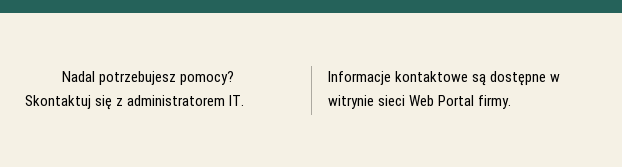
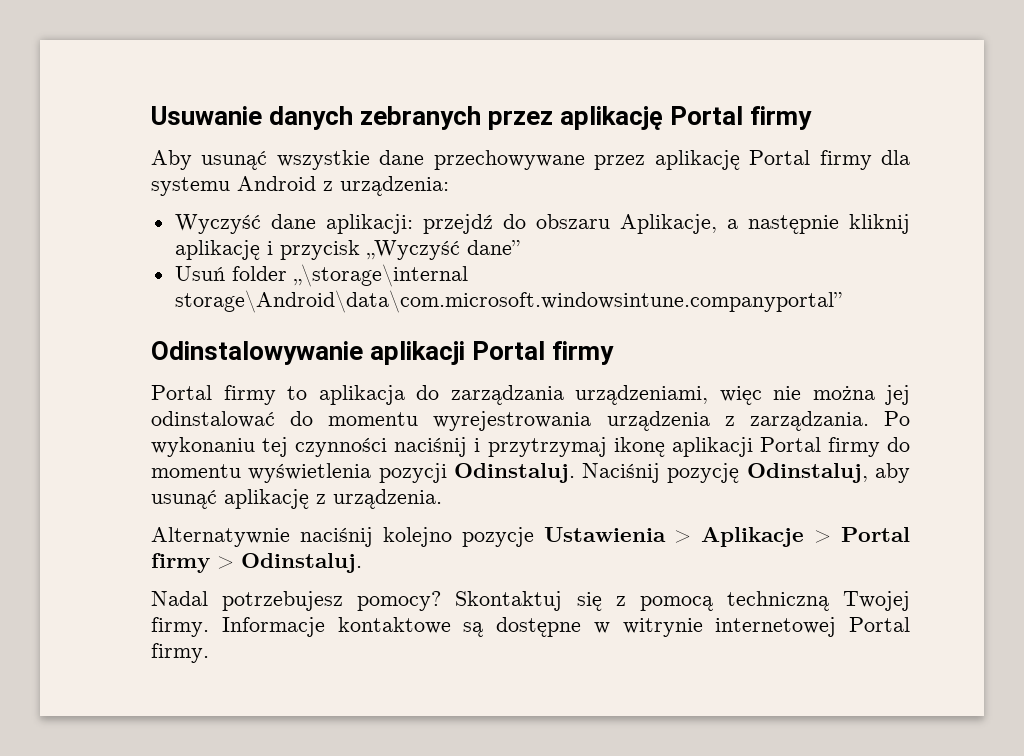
(62, 76) none -> [151,106,813,130] [151,150,911,170] [151,176,449,196] [174,214,910,234] [174,240,520,260] [174,264,468,287] [174,290,842,313] [151,341,615,365] [151,385,910,405] [151,411,910,431] [151,437,911,457] [151,463,911,483] [151,489,442,509] [151,527,910,547] [151,553,362,573] Usuwanie danych zebranych przez aplikację Portal firmy // Aby usunąć wszystkie dane przechowywane przez aplikację Portal firmy dla systemu Android z urządzenia: // Wyczyść dane aplikacji: przejdź do obszaru Aplikacje, a następnie kliknij aplikację i przycisk „Wyczyść dane” // Usuń folder „\storage\internal storage\Android\data\com.microsoft.windowsintune.companyportal” // Odinstalowywanie aplikacji Portal firmy // Portal firmy to aplikacja do zarządzania urządzeniami, więc nie można jej odinstalować do momentu wyrejestrowania urządzenia z zarządzania. Po wykonaniu tej czynności naciśnij i przytrzymaj ikonę aplikacji Portal firmy do momentu wyświetlenia pozycji Odinstaluj. Naciśnij pozycję Odinstaluj, aby usunąć aplikację z urządzenia. // Alternatywnie naciśnij kolejno pozycje Ustawienia > Aplikacje > Portal firmy > Odinstaluj. //
[127,95,245,106] administratorem IT. -> [639,591,910,611] [151,617,209,637] pomocą techniczną Twojej firmy.
[378,95,435,106] sieci Web -> [715,617,837,637] internetowej

